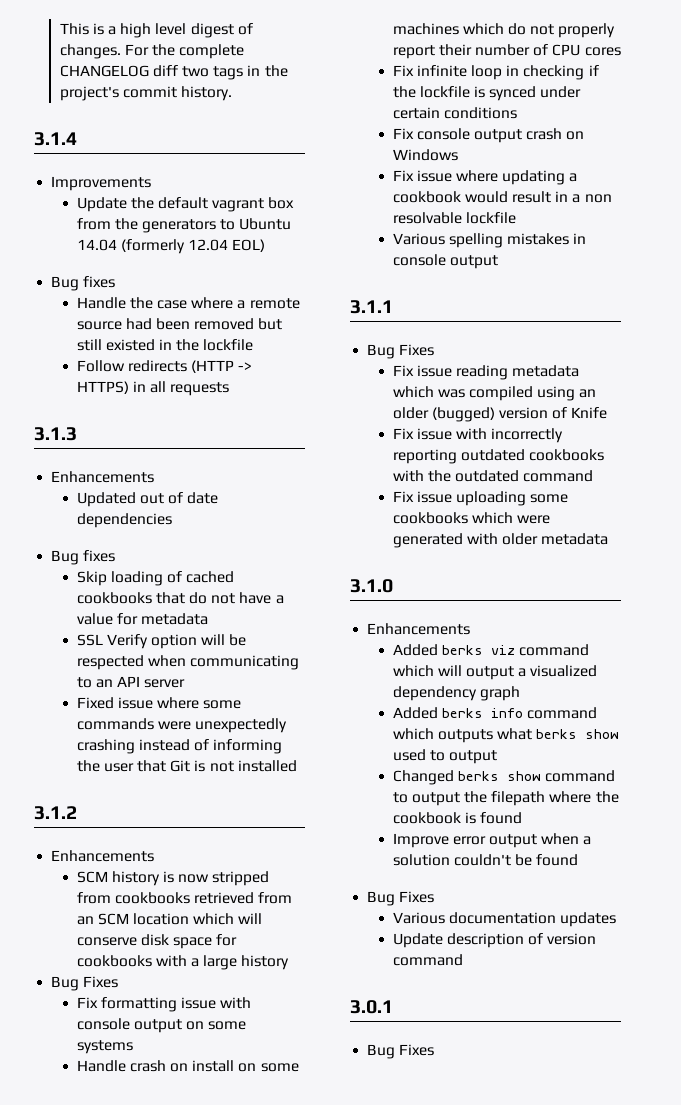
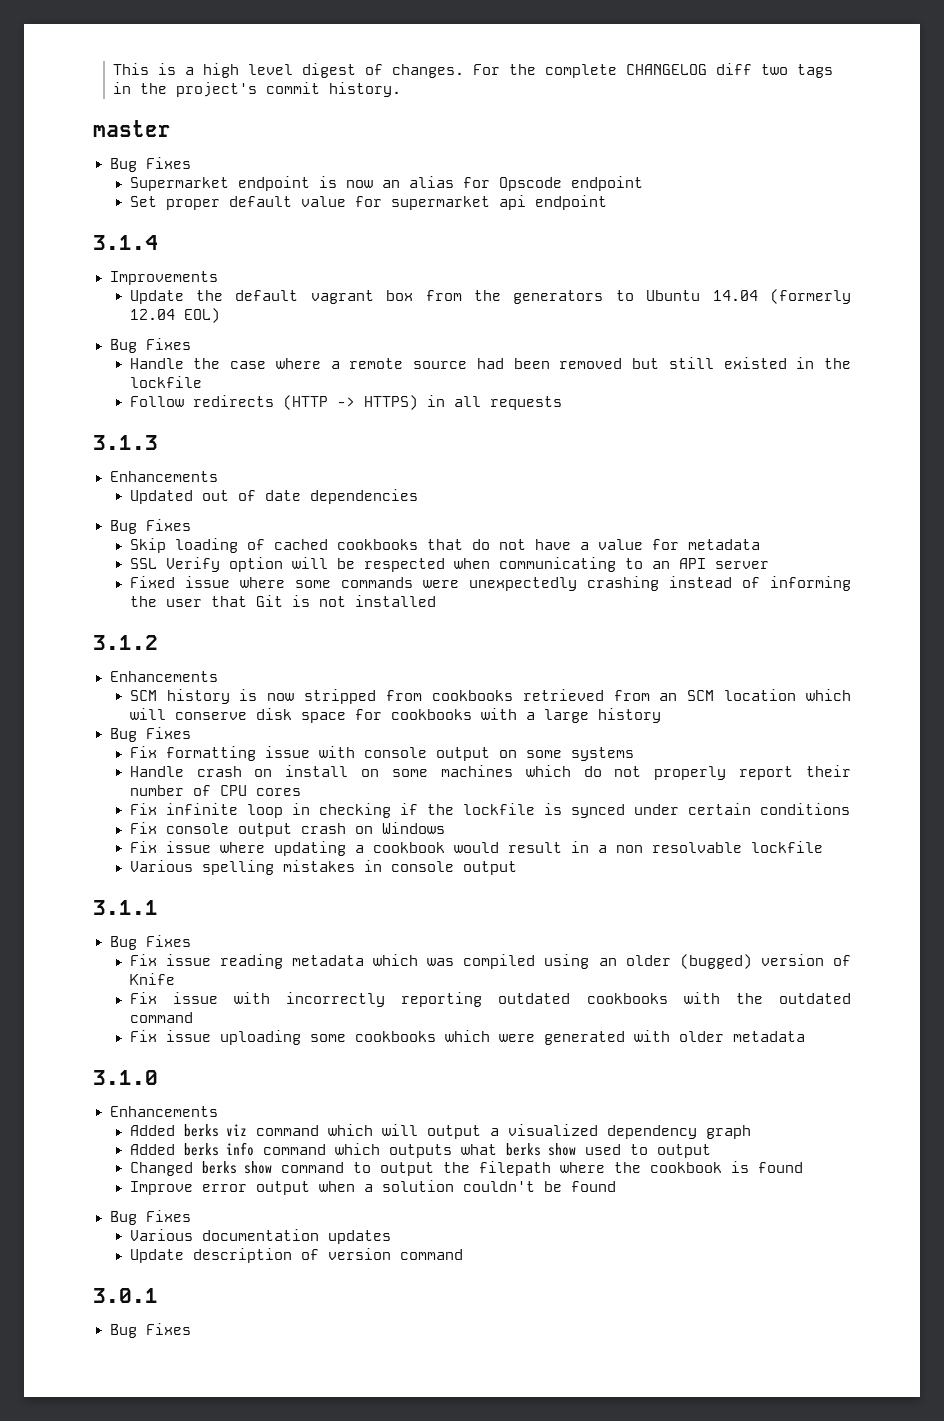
(232, 93) none -> [93,120,171,137] [109,157,191,172] [129,176,643,191] [129,195,607,210] // master // Bug Fixes // Supermarket endpoint is now an alias for Opscode endpoint // Set proper default value for supermarket api endpoint
[83,276,116,288] fixes -> [145,338,191,350] Fixes
[83,550,116,562] fixes -> [145,519,191,531] Fixes

